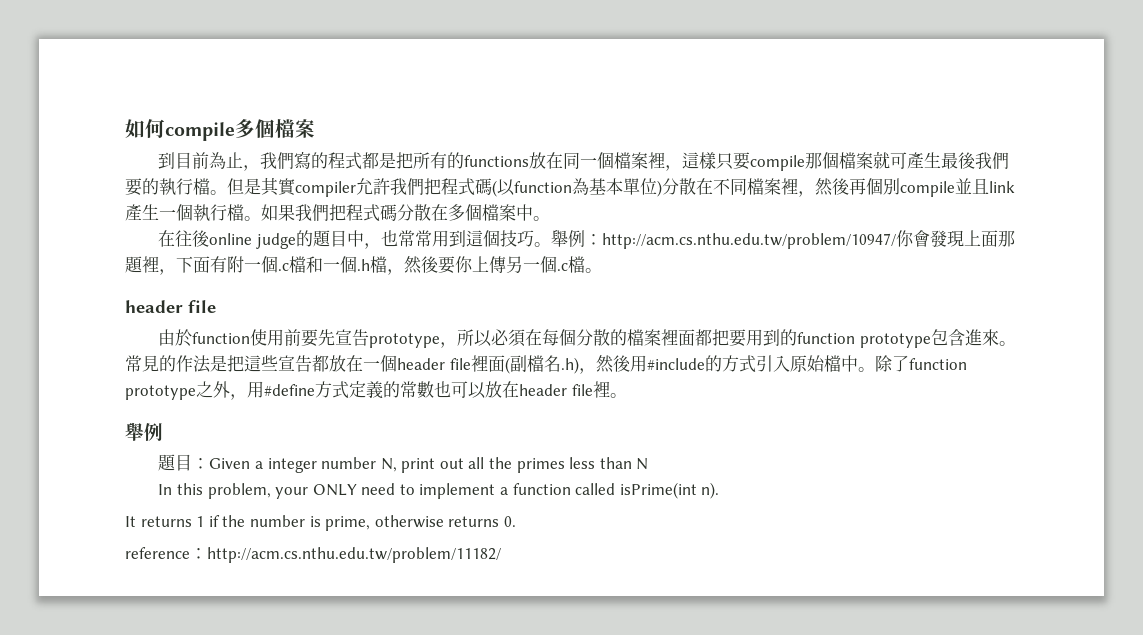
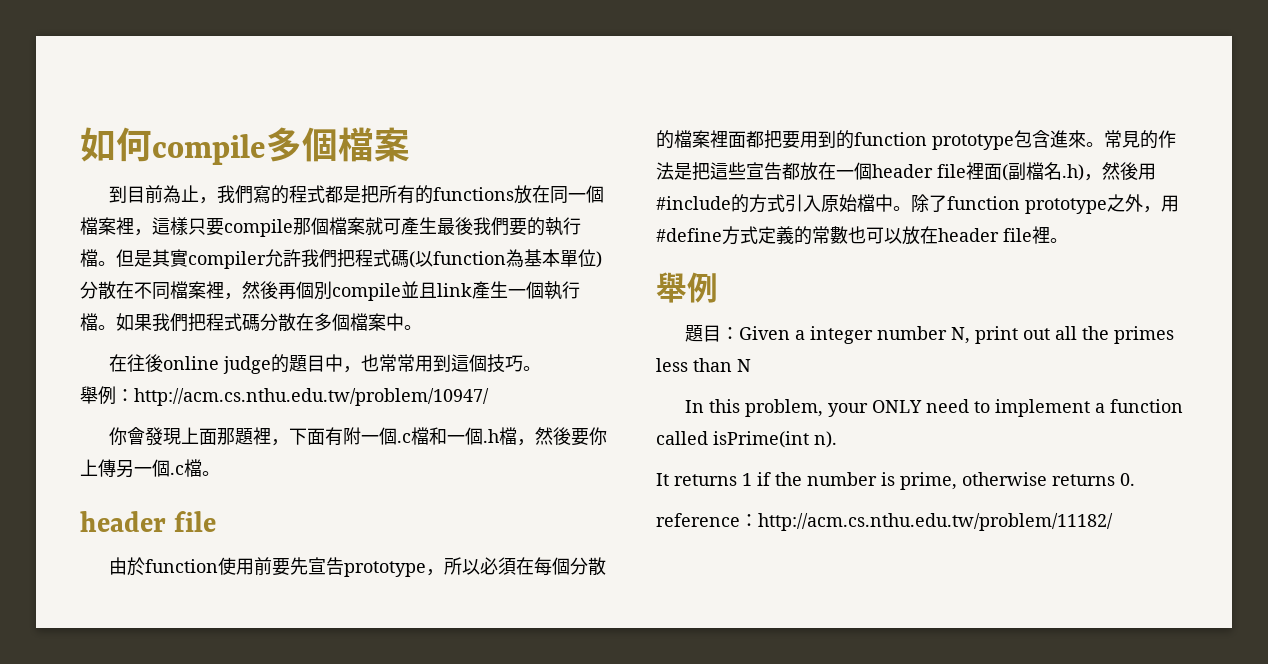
(551, 244) none -> (541, 368) //
(896, 241) none -> (489, 397) //

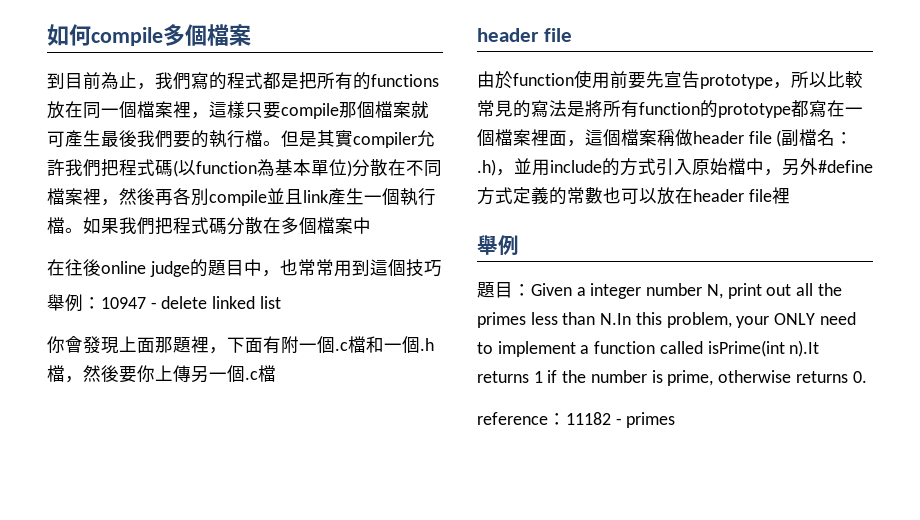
[296,281,314,299] 個 -> [173,188,191,205] 各
[404,325,422,330] 。 -> (371, 225) none
[522,366,541,371] 。 -> (442, 268) none
[134,388,489,406] http://acm.cs.nthu.edu.tw/problem/10947/ -> [101,296,281,309] 10947 - delete linked list
[202,471,220,476] 。 -> (276, 373) none
[479,557,606,576] [656,130,1176,150] [656,162,1002,181] 必須在每個分散的檔案裡面都把要用到的function prototype包含進來。常見的作法是把這些宣告都放在一個header file裡面 -> [827,71,863,88] [477,100,863,118] [477,129,772,147] 比較常見的寫法是將所有function的prototype都寫在一個檔案裡面，這個檔案稱做header file
[1062,162,1156,181] [656,196,731,210] .h)，然後用#include -> [835,132,854,144] [477,158,602,176] ：.h)，並用include
[893,194,1179,214] 。除了function prototype之外，用 -> [764,158,818,176] ，另外
[1050,238,1068,243] 。 -> (790, 195) none
[737,359,751,372] [684,400,704,413] N // In -> [600,313,632,325] N.In
[814,431,837,448] [656,473,669,486] n). // It -> [789,340,820,357] n).It
[758,513,1113,531] http://acm.cs.nthu.edu.tw/problem/11182/ -> [566,412,676,428] 11182 - primes

